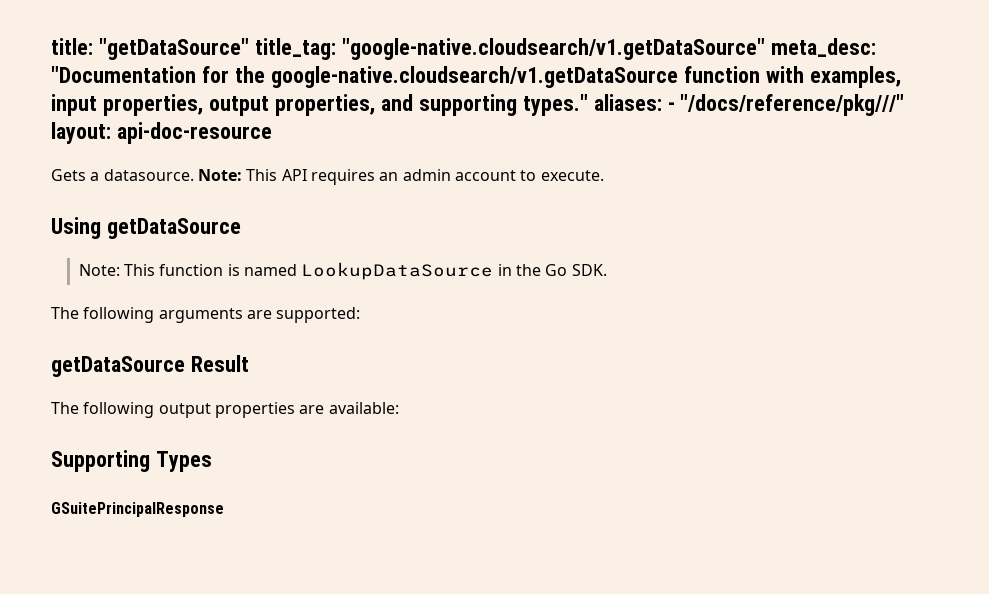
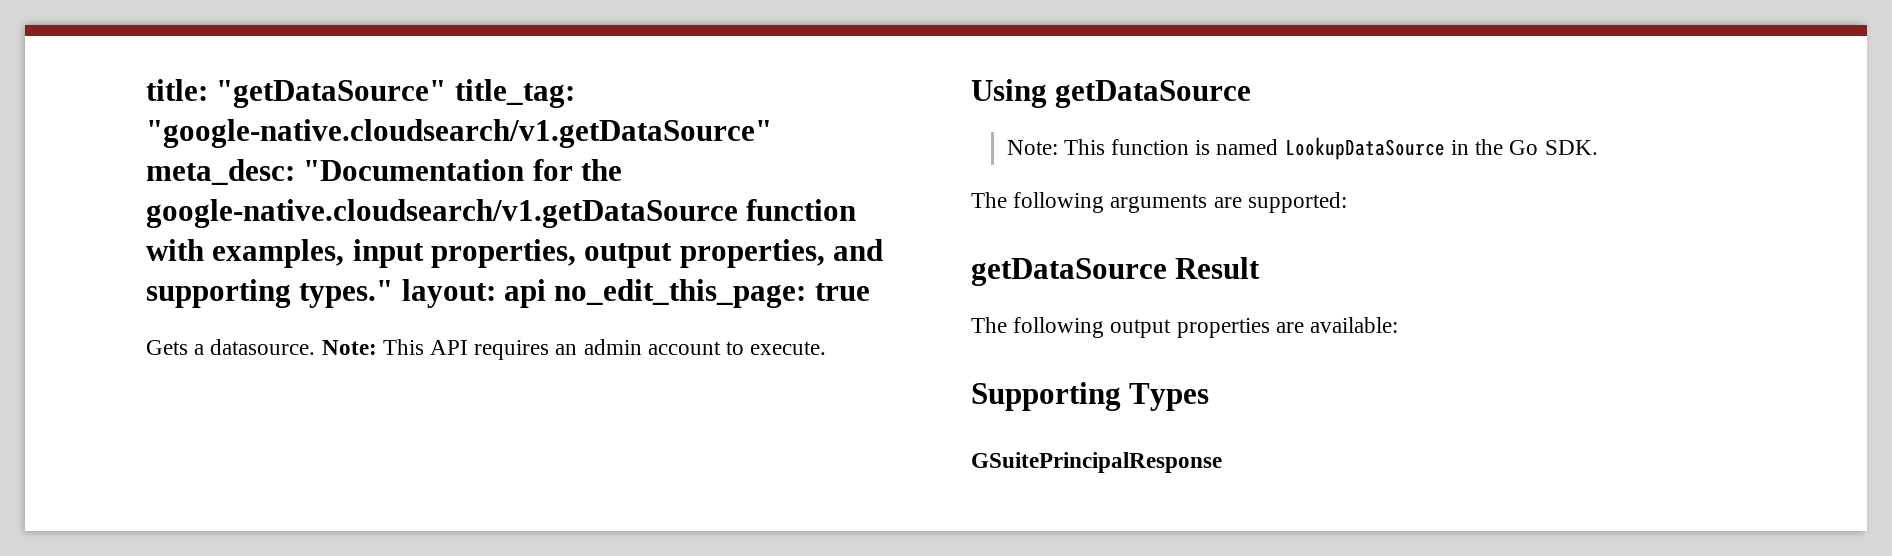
[593,94,905,116] [51,122,272,144] aliases: - "/docs/reference/pkg///" layout: api-doc-resource -> [401,279,870,308] layout: api no_edit_this_page: true

